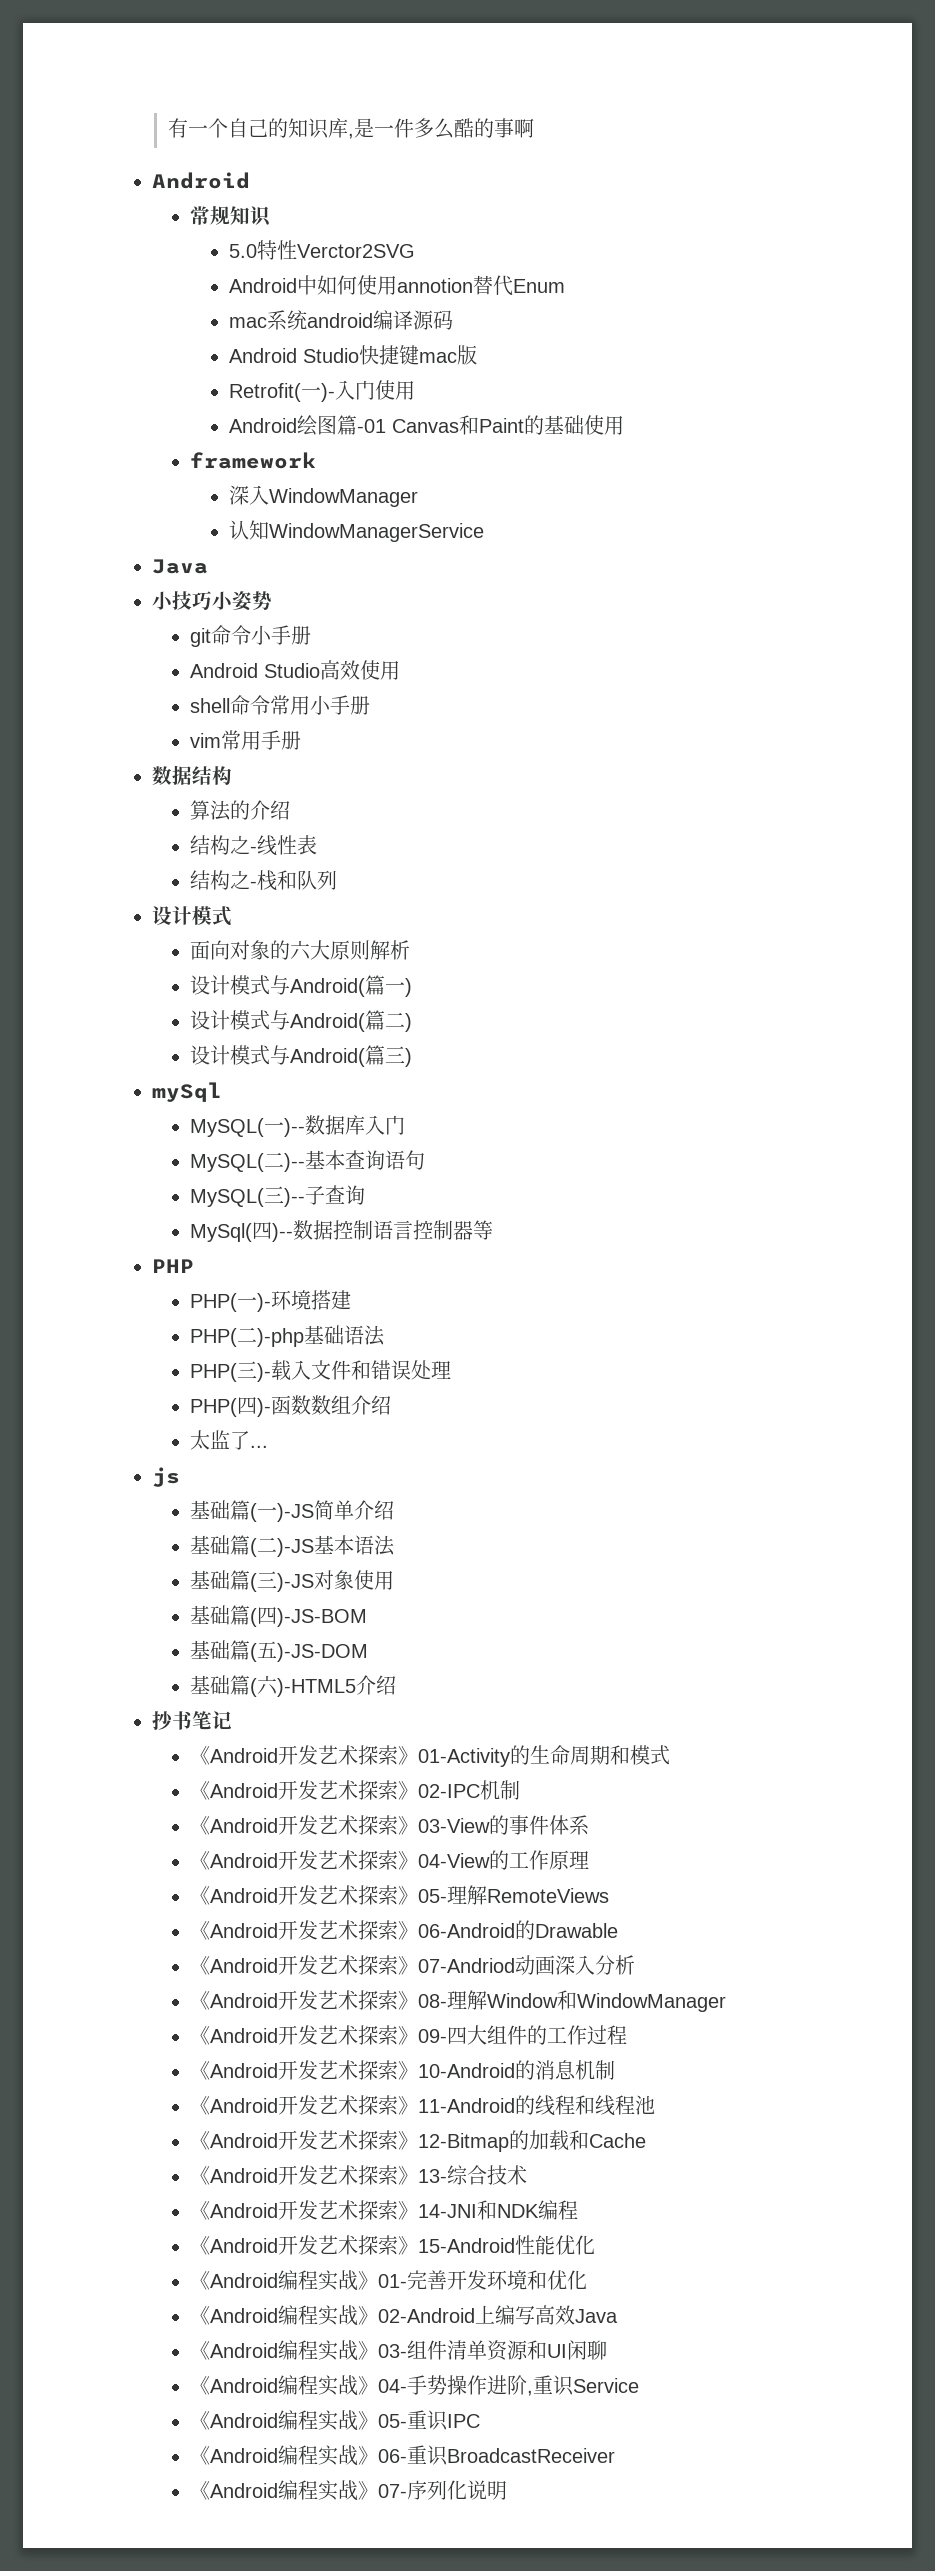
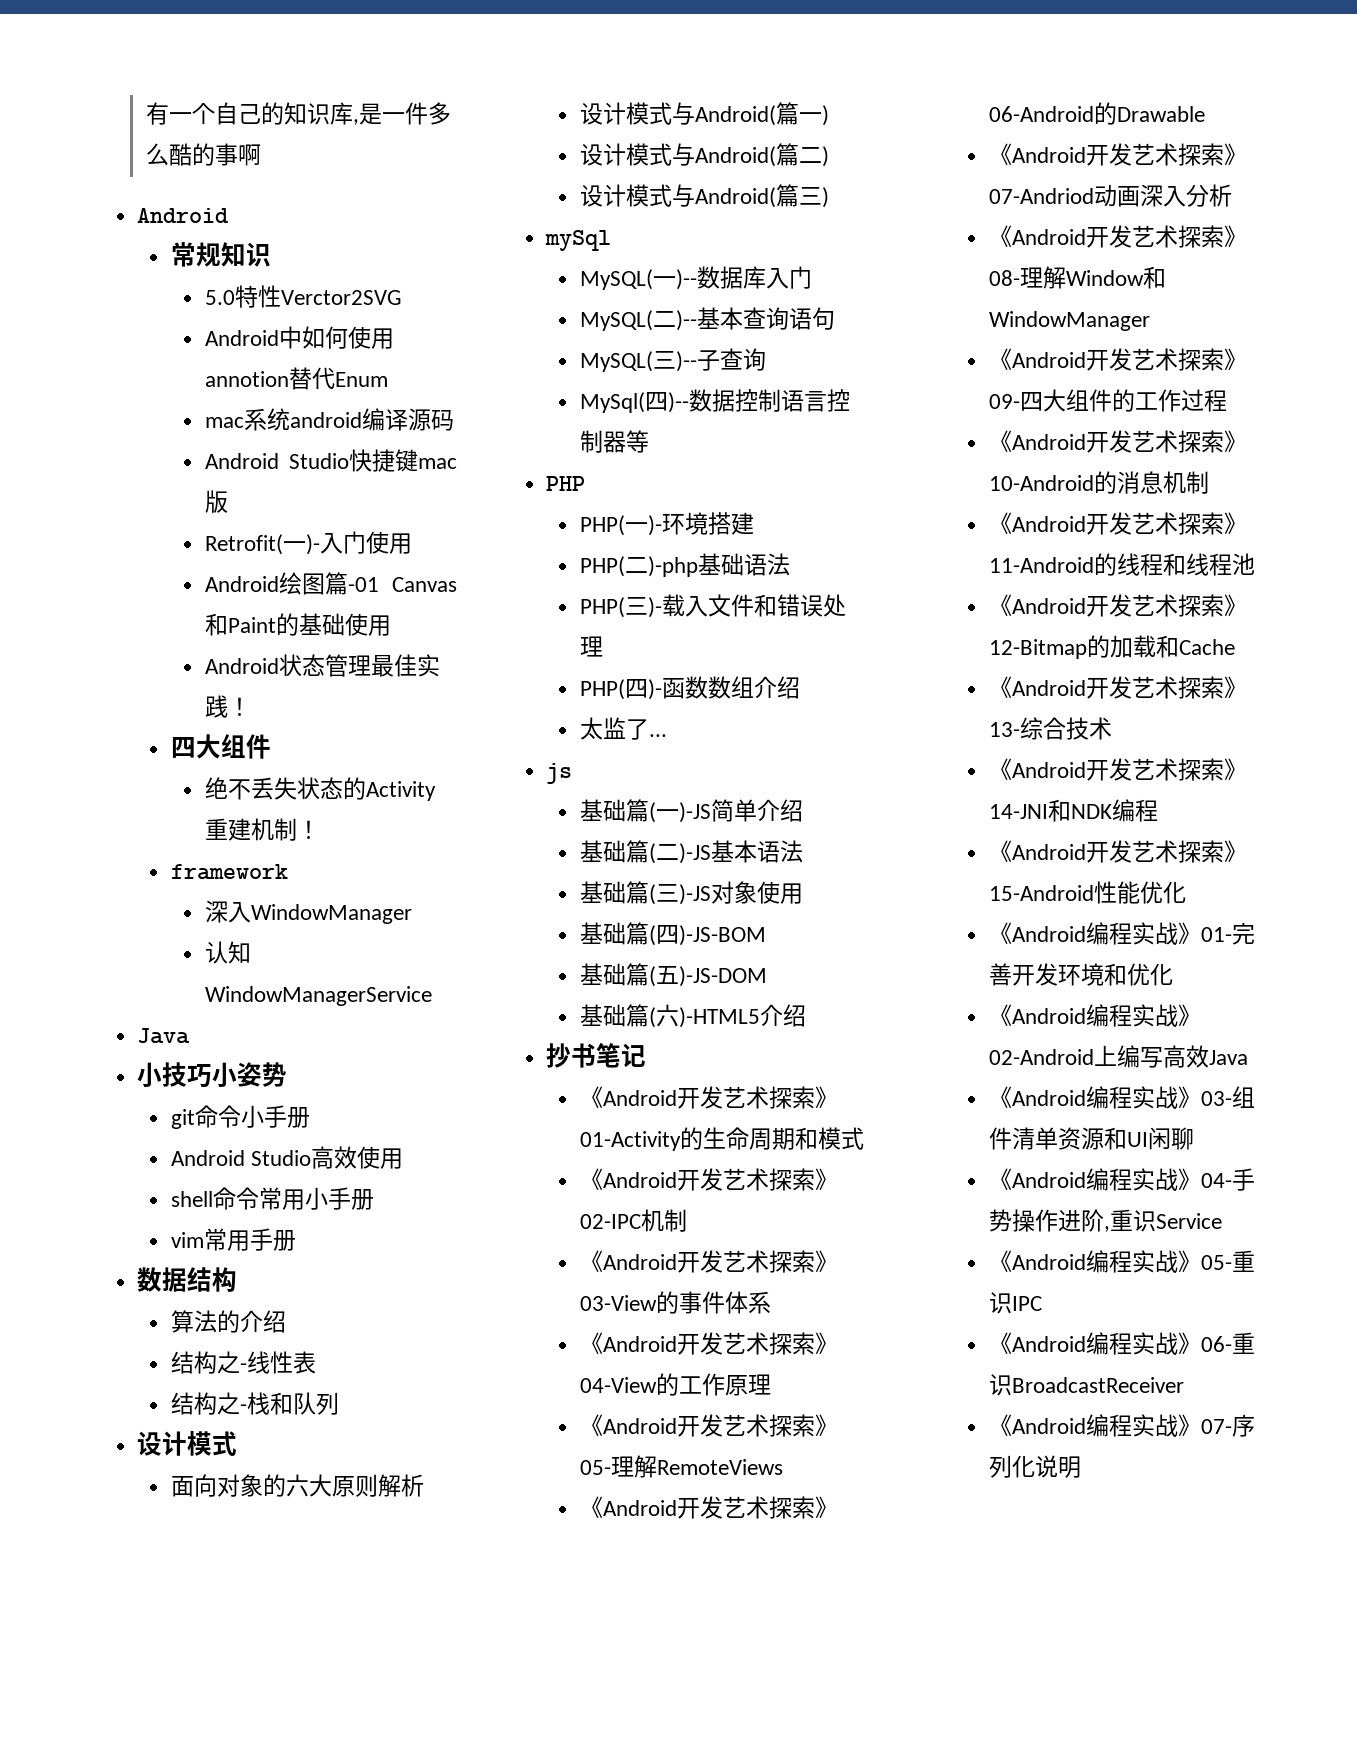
(624, 425) none -> [204,654,440,677] [204,695,251,718] [170,734,271,759] [204,777,436,801] [204,818,320,841] // Android状态管理最佳实践！ // 四大组件 // 绝不丢失状态的Activity重建机制！

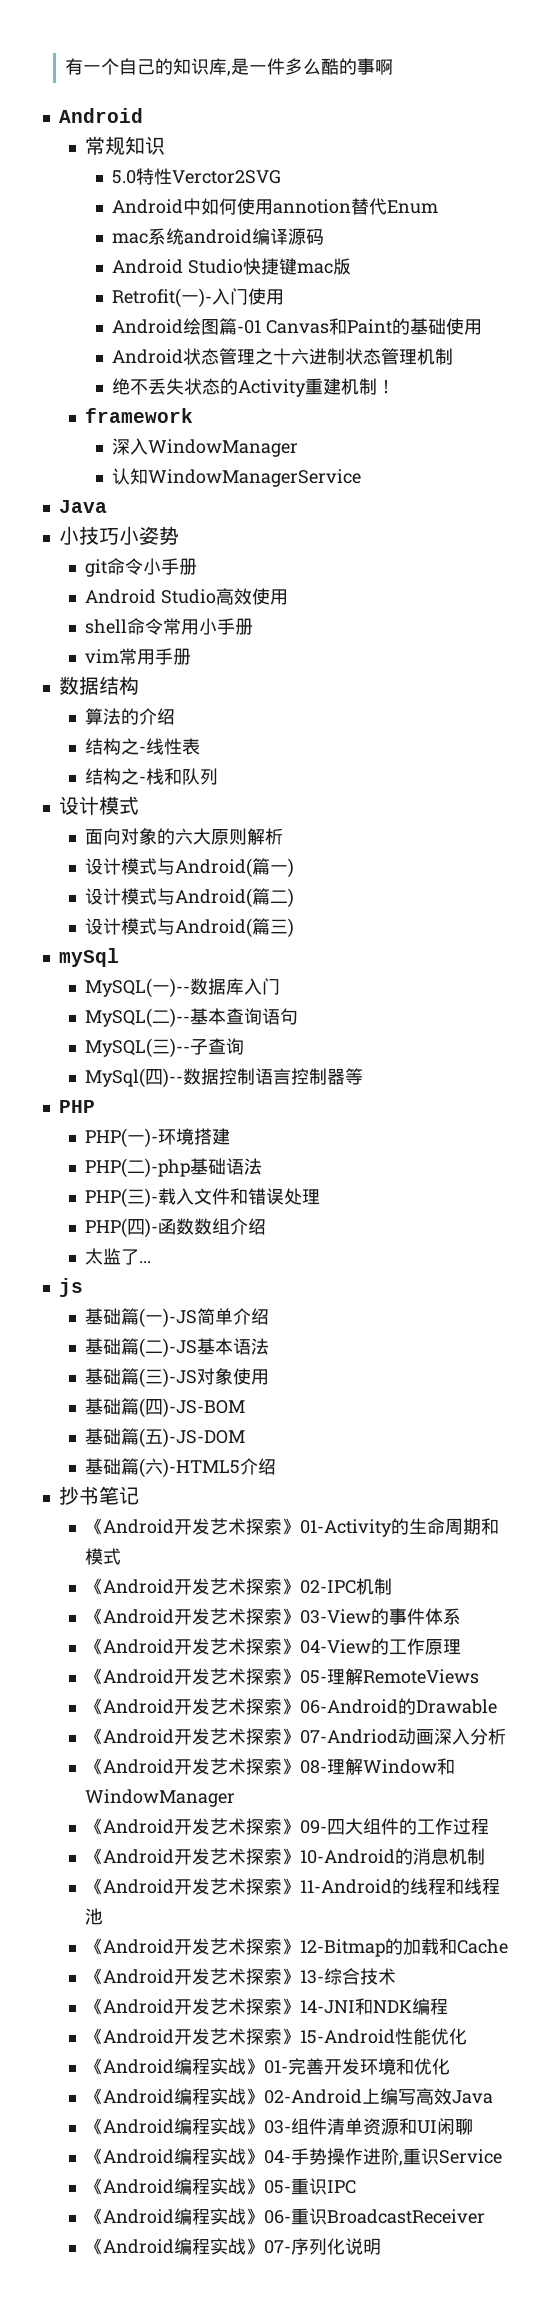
[370,654,440,677] [204,695,251,718] [170,734,271,759] 最佳实践！ // 四大组件 -> [254,348,453,365] 之十六进制状态管理机制

